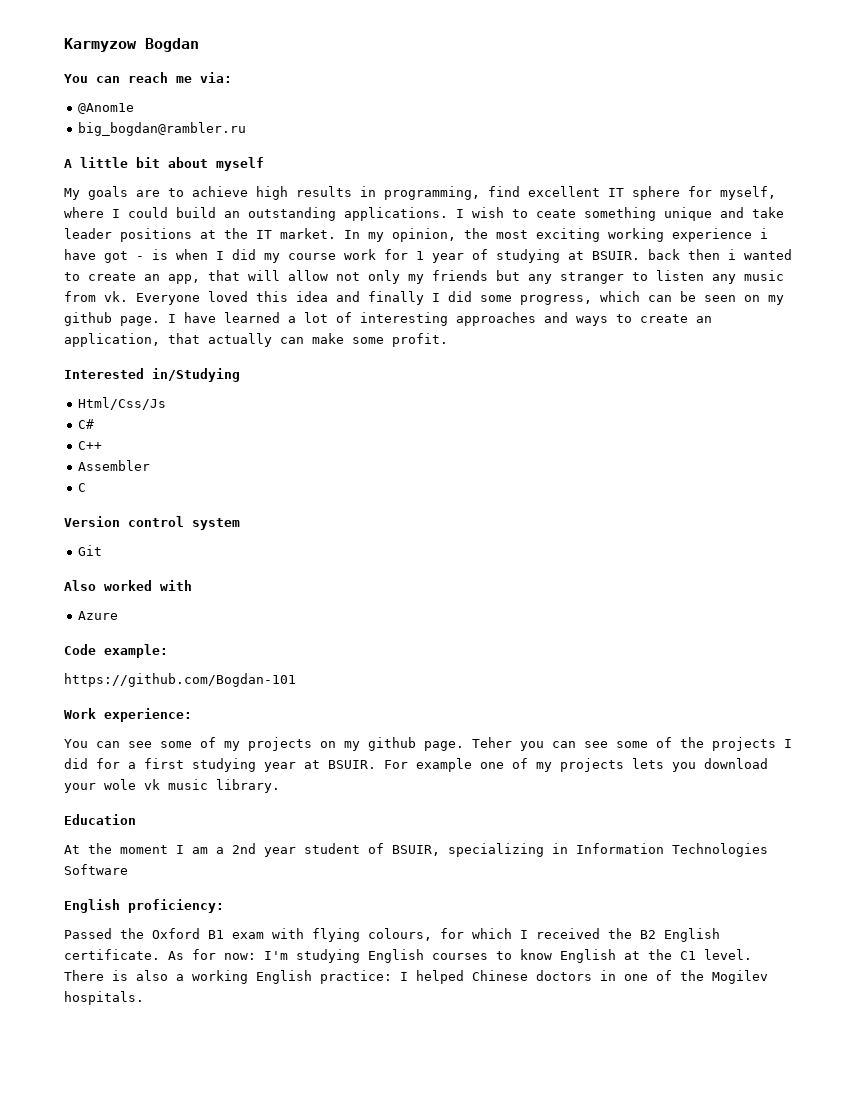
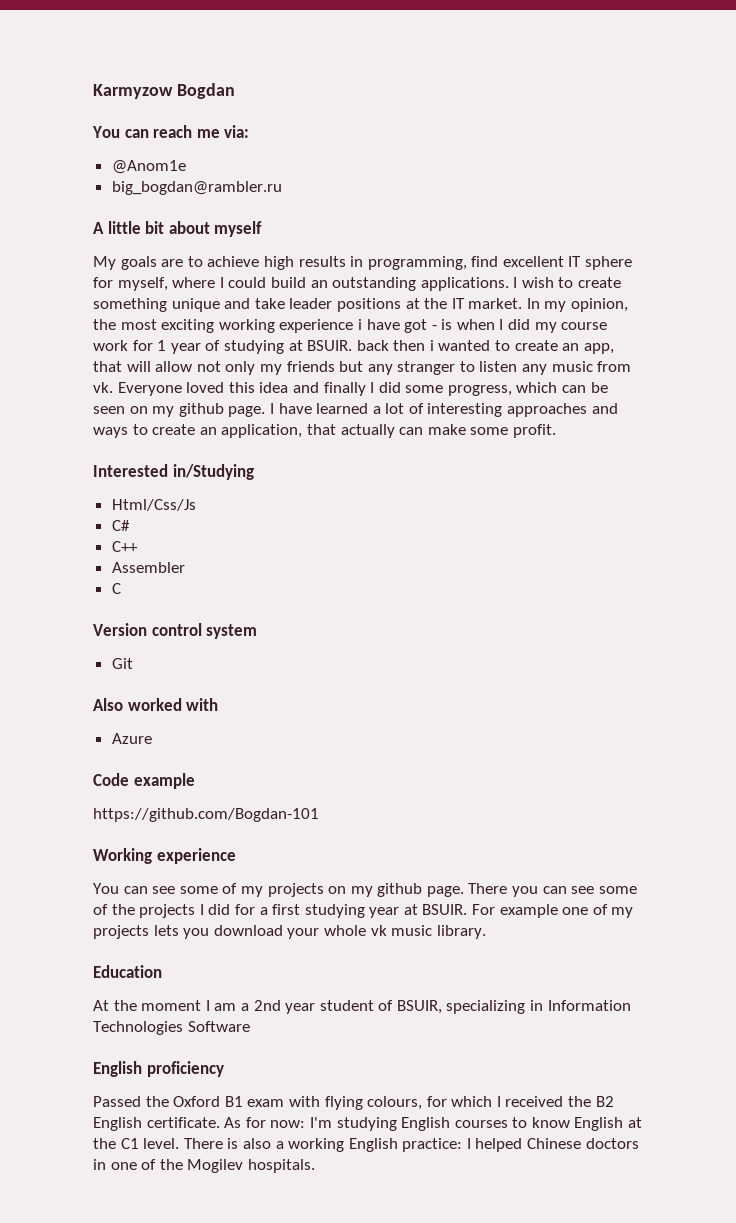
[536,209,576,218] ceate -> [578,277,622,288] create
[104,644,168,658] example: -> [133,773,195,789] example
[64,708,192,722] Work experience: -> [93,848,236,864] Working experience
[472,737,512,748] Teher -> [468,883,508,894] There
[104,779,136,790] wole -> [323,925,366,936] whole
[128,899,224,913] proficiency: -> [146,1061,224,1077] proficiency

